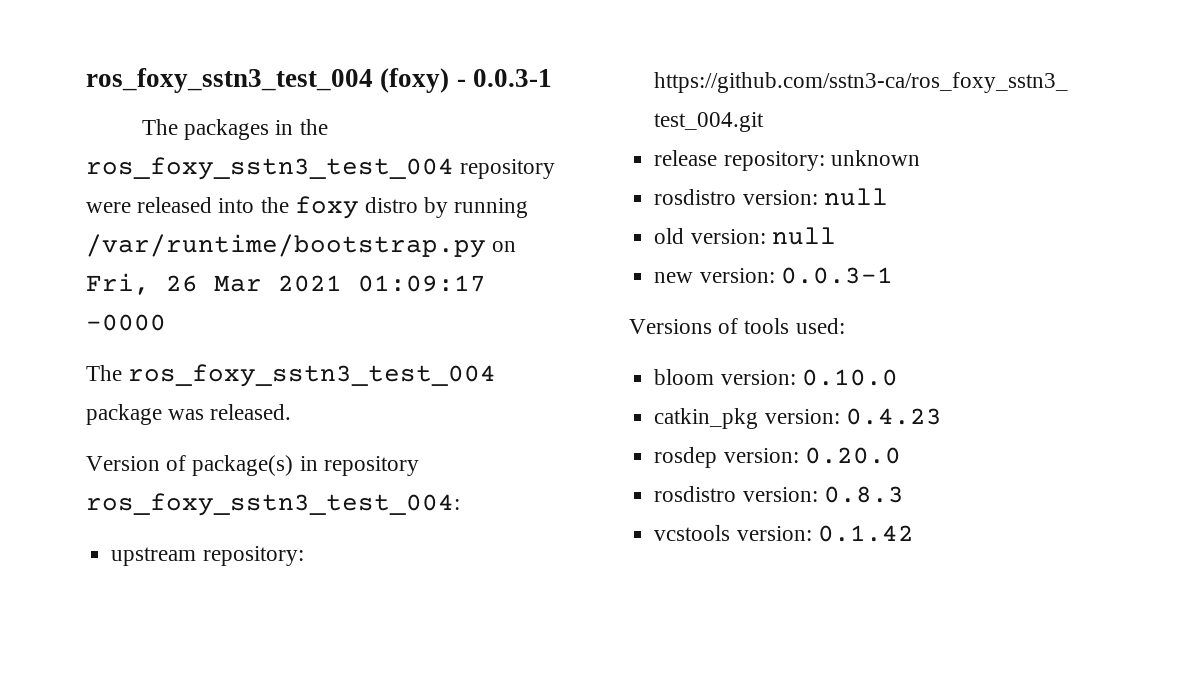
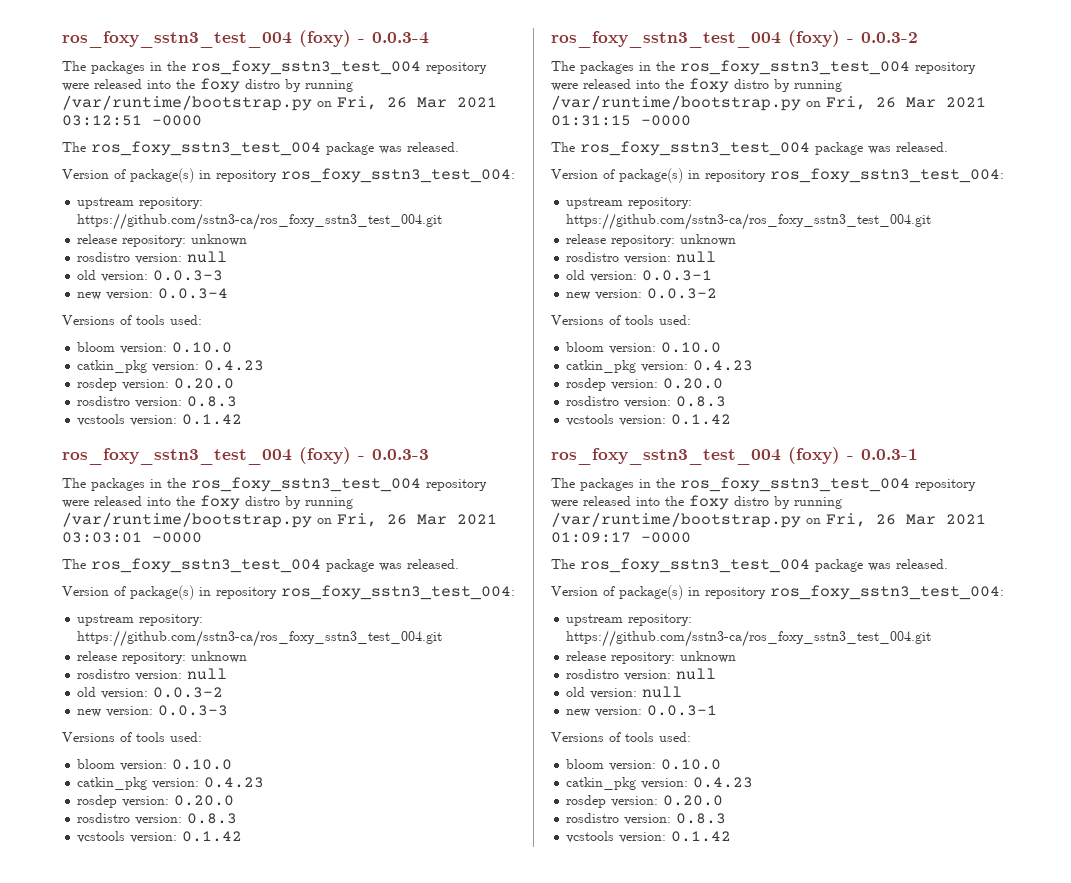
[86,68,466,93] ros_foxy_sstn3_test_004 (foxy) - -> [62,30,429,48] [62,60,487,75] [62,78,353,93] [62,95,497,111] [62,115,202,126] [62,141,459,156] [62,168,515,183] [77,197,204,209] [77,213,443,230] [77,234,248,247] [77,251,228,264] [77,270,224,282] [77,288,229,300] [62,315,202,325] [77,342,233,354] [77,360,265,373] [77,378,235,391] [77,396,238,408] [77,414,243,426] [62,447,429,465] [62,477,487,492] [62,495,353,510] [62,512,497,528] [62,532,202,543] [62,558,459,573] [62,585,515,600] [77,614,204,626] [77,630,443,647] [77,651,248,664] [77,668,228,681] [77,687,224,699] [77,705,229,717] [62,732,202,742] [77,759,233,771] [77,777,265,790] [77,795,235,808] [77,813,238,825] [77,831,243,843] [551,30,918,48] [551,60,976,75] [551,78,842,93] [551,95,986,111] [551,115,691,126] [551,141,948,156] [551,168,1004,183] [566,197,693,209] [566,213,932,230] [566,234,737,247] [566,251,717,264] [566,270,713,282] [566,288,718,300] [551,315,691,325] [566,342,722,354] [566,360,754,373] [566,378,724,391] [566,396,727,408] [566,414,732,426] [551,447,854,465] ros_foxy_sstn3_test_004 (foxy) - 0.0.3-4 // The packages in the ros_foxy_sstn3_test_004 repository were released into the foxy distro by running /var/runtime/bootstrap.py on Fri, 26 Mar 2021 03:12:51 -0000 // The ros_foxy_sstn3_test_004 package was released. // Version of package(s) in repository ros_foxy_sstn3_test_004: // upstream repository: https://github.com/sstn3-ca/ros_foxy_sstn3_test_004.git // release repository: unknown // rosdistro version: null // old version: 0.0.3-3 // new version: 0.0.3-4 // Versions of tools used: // bloom version: 0.10.0 // catkin_pkg version: 0.4.23 // rosdep version: 0.20.0 // rosdistro version: 0.8.3 // vcstools version: 0.1.42 // ros_foxy_sstn3_test_004 (foxy) - 0.0.3-3 // The packages in the ros_foxy_sstn3_test_004 repository were released into the foxy distro by running /var/runtime/bootstrap.py on Fri, 26 Mar 2021 03:03:01 -0000 // The ros_foxy_sstn3_test_004 package was released. // Version of package(s) in repository ros_foxy_sstn3_test_004: // upstream repository: https://github.com/sstn3-ca/ros_foxy_sstn3_test_004.git // release repository: unknown // rosdistro version: null // old version: 0.0.3-2 // new version: 0.0.3-3 // Versions of tools used: // bloom version: 0.10.0 // catkin_pkg version: 0.4.23 // rosdep version: 0.20.0 // rosdistro version: 0.8.3 // vcstools version: 0.1.42 // ros_foxy_sstn3_test_004 (foxy) - 0.0.3-2 // The packages in the ros_foxy_sstn3_test_004 repository were released into the foxy distro by running /var/runtime/bootstrap.py on Fri, 26 Mar 2021 01:31:15 -0000 // The ros_foxy_sstn3_test_004 package was released. // Version of package(s) in repository ros_foxy_sstn3_test_004: // upstream repository: https://github.com/sstn3-ca/ros_foxy_sstn3_test_004.git // release repository: unknown // rosdistro version: null // old version: 0.0.3-1 // new version: 0.0.3-2 // Versions of tools used: // bloom version: 0.10.0 // catkin_pkg version: 0.4.23 // rosdep version: 0.20.0 // rosdistro version: 0.8.3 // vcstools version: 0.1.42 // ros_foxy_sstn3_test_004 (foxy) -

